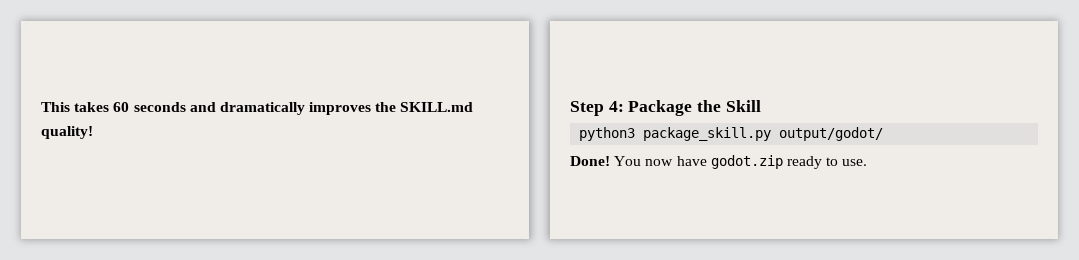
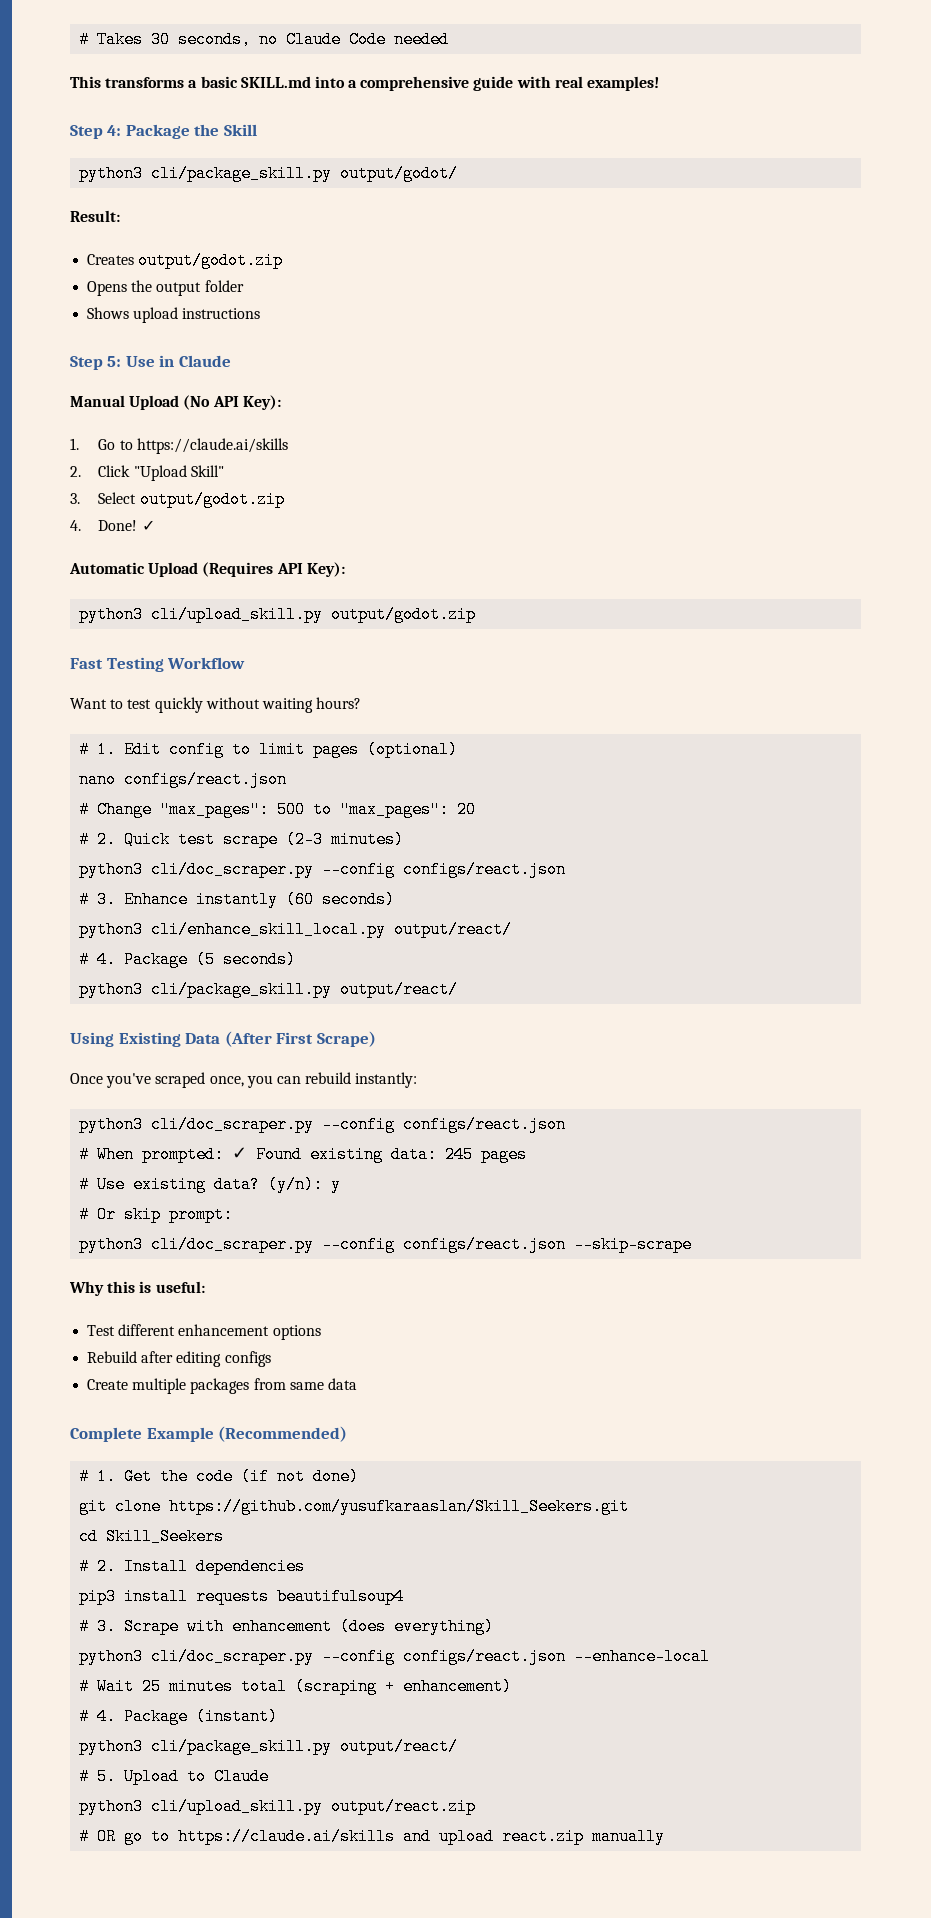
[41,102,474,115] [41,126,93,139] This takes 60 seconds and dramatically improves the SKILL.md quality! -> [79,31,450,48] [70,76,660,91] # Takes 30 seconds, no Claude Code needed // This transforms a basic SKILL.md into a comprehensive guide with real examples!
[643,127,772,141] package_skill.py -> [151,165,333,182] cli/package_skill.py
[570,155,868,169] Done! You now have godot.zip ready to use. -> [70,210,120,222] [87,252,284,269] [87,280,244,296] [87,307,261,323] [70,355,231,370] [70,395,281,410] [70,438,288,454] [70,465,224,481] [70,491,285,508] [70,520,155,531] [69,562,345,577] [79,606,477,623] [70,657,246,672] [70,697,362,713] [79,741,459,758] [79,771,288,788] [79,801,477,818] [79,831,405,848] [79,861,567,878] [79,891,396,908] [79,921,513,938] [79,951,297,968] [79,981,459,998] [70,1031,376,1047] [70,1072,418,1088] [79,1116,567,1133] [79,1146,528,1163] [79,1176,342,1193] [79,1206,234,1223] [79,1236,693,1253] [69,1281,205,1296] [87,1324,321,1340] [87,1351,271,1367] [87,1378,357,1394] [70,1426,348,1442] [79,1468,360,1485] [79,1498,630,1515] [79,1528,225,1545] [79,1558,306,1575] [79,1588,405,1605] [79,1618,495,1635] [79,1648,711,1665] [79,1678,513,1695] [79,1708,279,1725] [79,1738,459,1755] [79,1768,270,1785] [79,1798,477,1815] [79,1828,666,1845] Result: // Creates output/godot.zip // Opens the output folder // Shows upload instructions // Step 5: Use in Claude // Manual Upload (No API Key): // 1. Go to https://claude.ai/skills // 2. Click "Upload Skill" // 3. Select output/godot.zip // 4. Done! ✓ // Automatic Upload (Requires API Key): // python3 cli/upload_skill.py output/godot.zip // Fast Testing Workflow // Want to test quickly without waiting hours? // # 1. Edit config to limit pages (optional) // nano configs/react.json // # Change "max_pages": 500 to "max_pages": 20 // # 2. Quick test scrape (2-3 minutes) // python3 cli/doc_scraper.py --config configs/react.json // # 3. Enhance instantly (60 seconds) // python3 cli/enhance_skill_local.py output/react/ // # 4. Package (5 seconds) // python3 cli/package_skill.py output/react/ // Using Existing Data (After First Scrape) // Once you've scraped once, you can rebuild instantly: // python3 cli/doc_scraper.py --config configs/react.json // # When prompted: ✓ Found existing data: 245 pages // # Use existing data? (y/n): y // # Or skip prompt: // python3 cli/doc_scraper.py --config configs/react.json --skip-scrape // Why this is useful: // Test different enhancement options // Rebuild after editing configs // Create multiple packages from same data // Complete Example (Recommended) // # 1. Get the code (if not done) // git clone https://github.com/yusufkaraaslan/Skill_Seekers.git // cd Skill_Seekers // # 2. Install dependencies // pip3 install requests beautifulsoup4 // # 3. Scrape with enhancement (does everything) // python3 cli/doc_scraper.py --config configs/react.json --enhance-local // # Wait 25 minutes total (scraping + enhancement) // # 4. Package (instant) // python3 cli/package_skill.py output/react/ // # 5. Upload to Claude // python3 cli/upload_skill.py output/react.zip // # OR go to https://claude.ai/skills and upload react.zip manually

